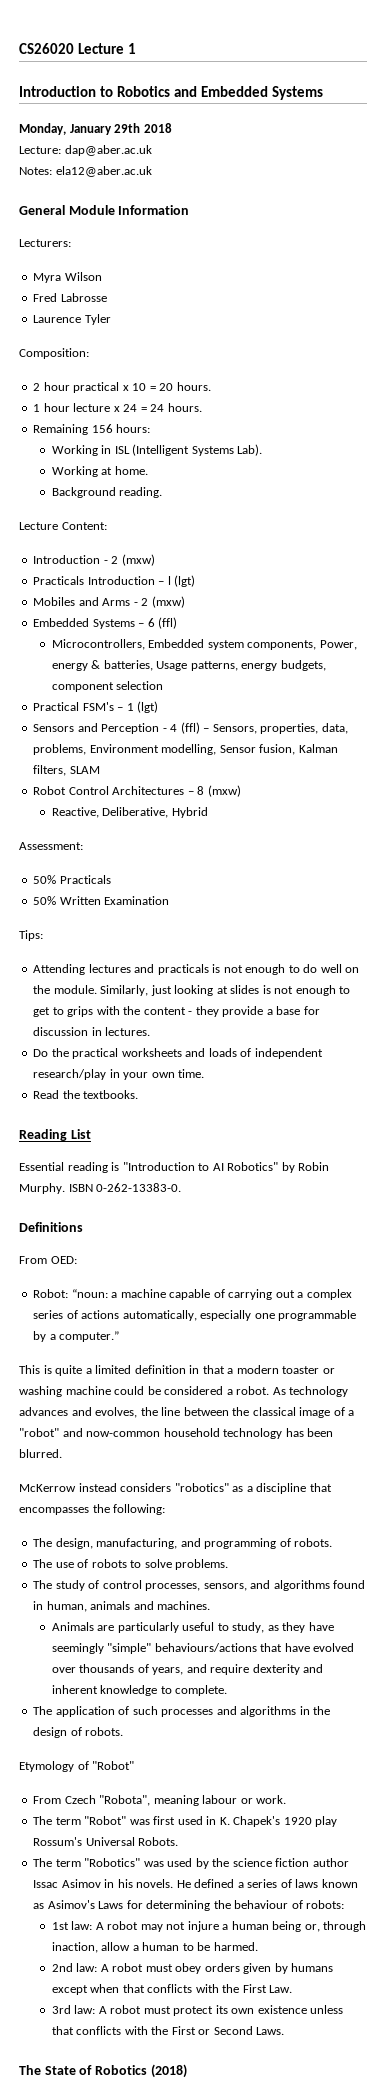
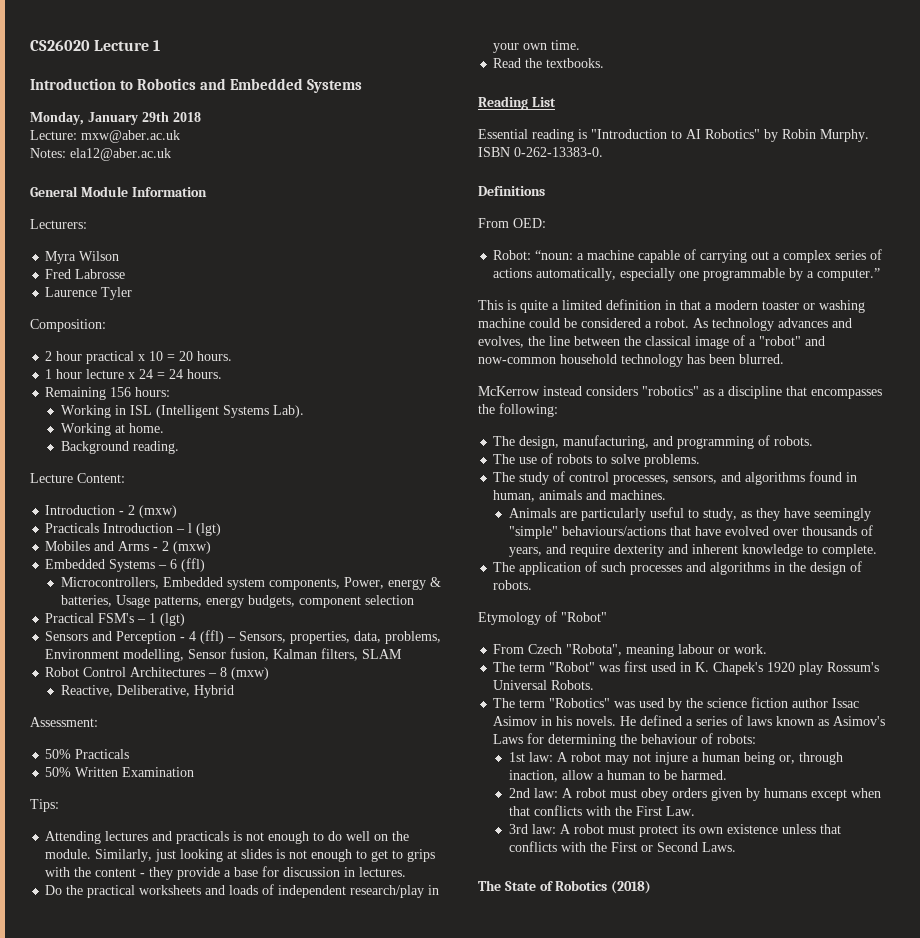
[64,145,152,156] dap@aber.ac.uk -> [81,130,180,143] mxw@aber.ac.uk

